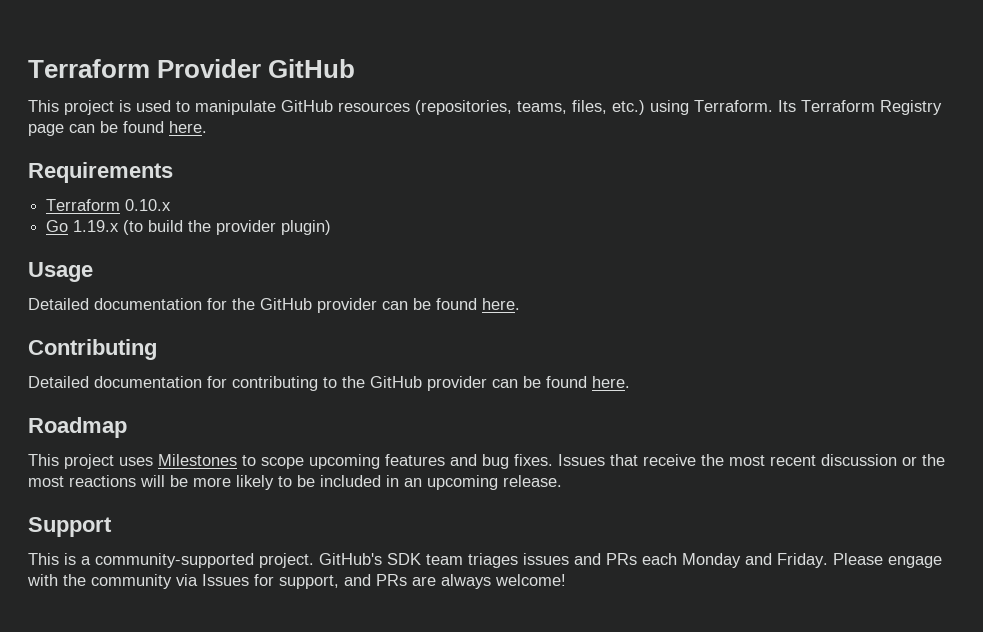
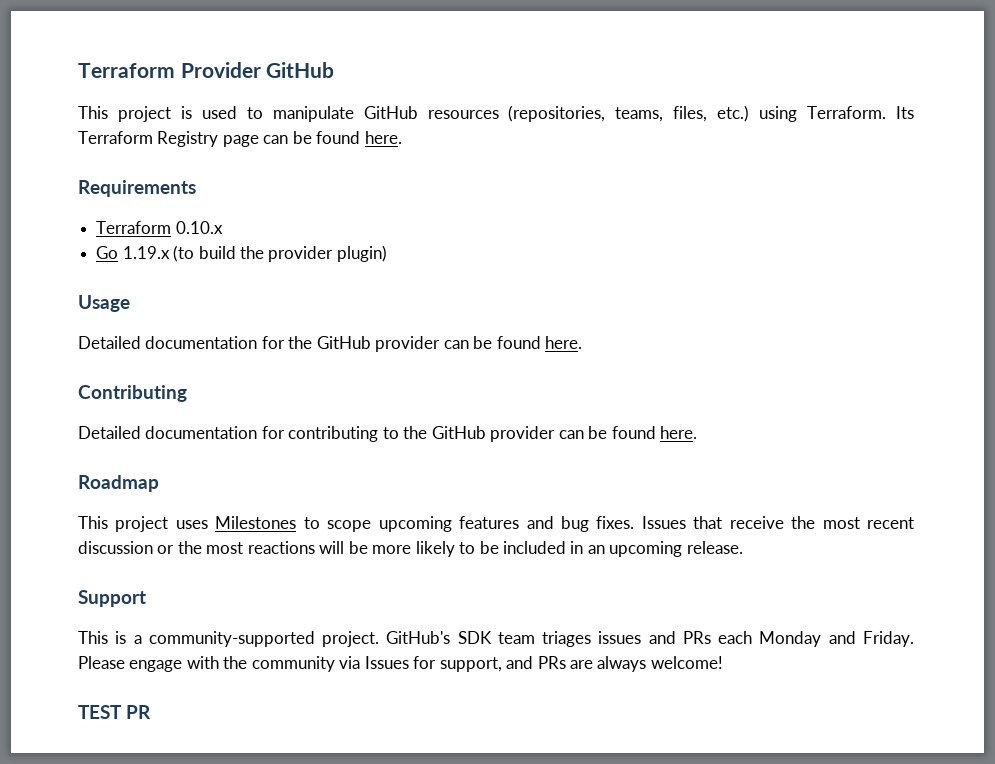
(566, 580) none -> [78,705,152,719] // TEST PR

